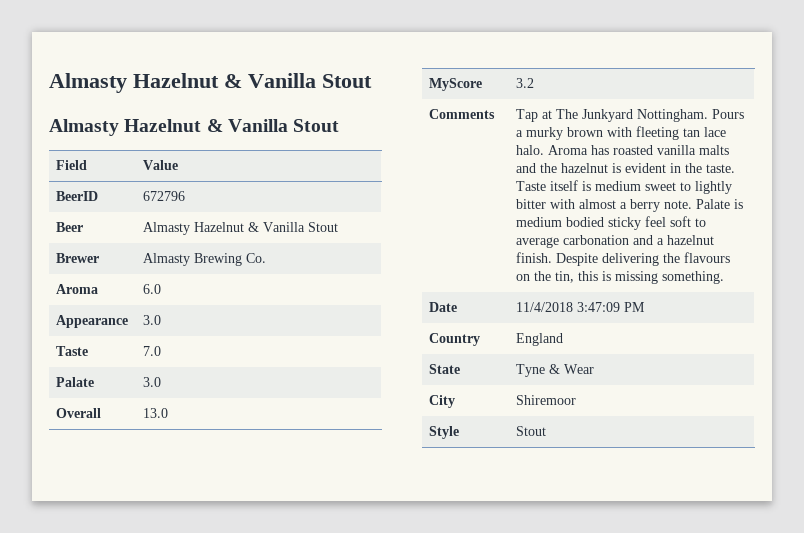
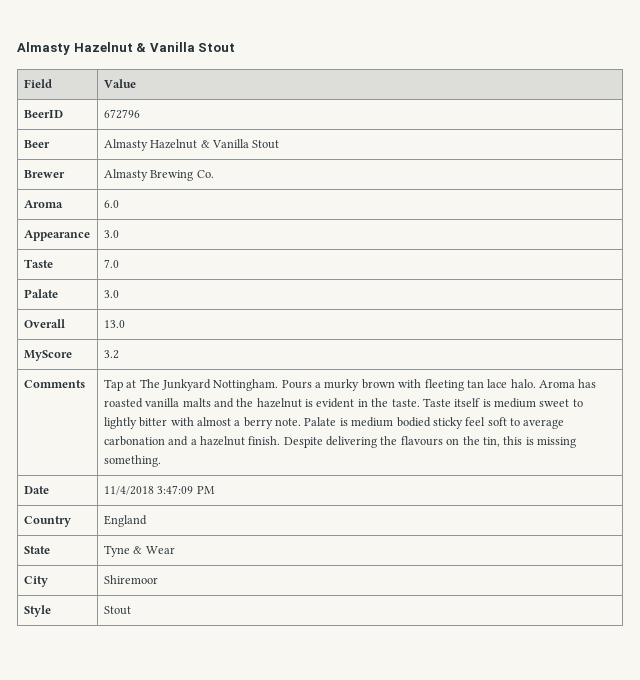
[49,73,372,93] [49,119,340,136] Almasty Hazelnut & Vanilla Stout // Almasty Hazelnut & Vanilla Stout -> [17,42,236,55] Almasty Hazelnut & Vanilla Stout

